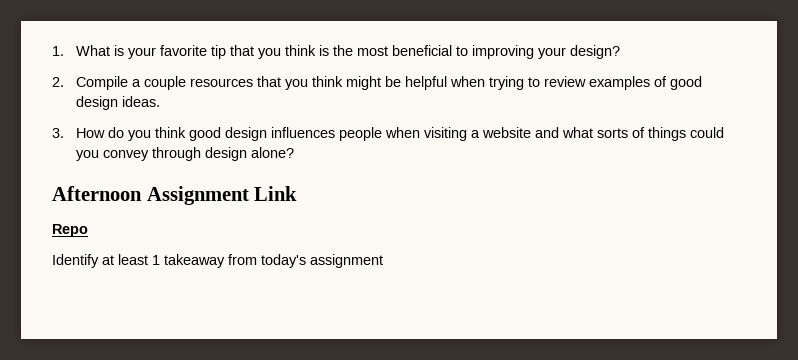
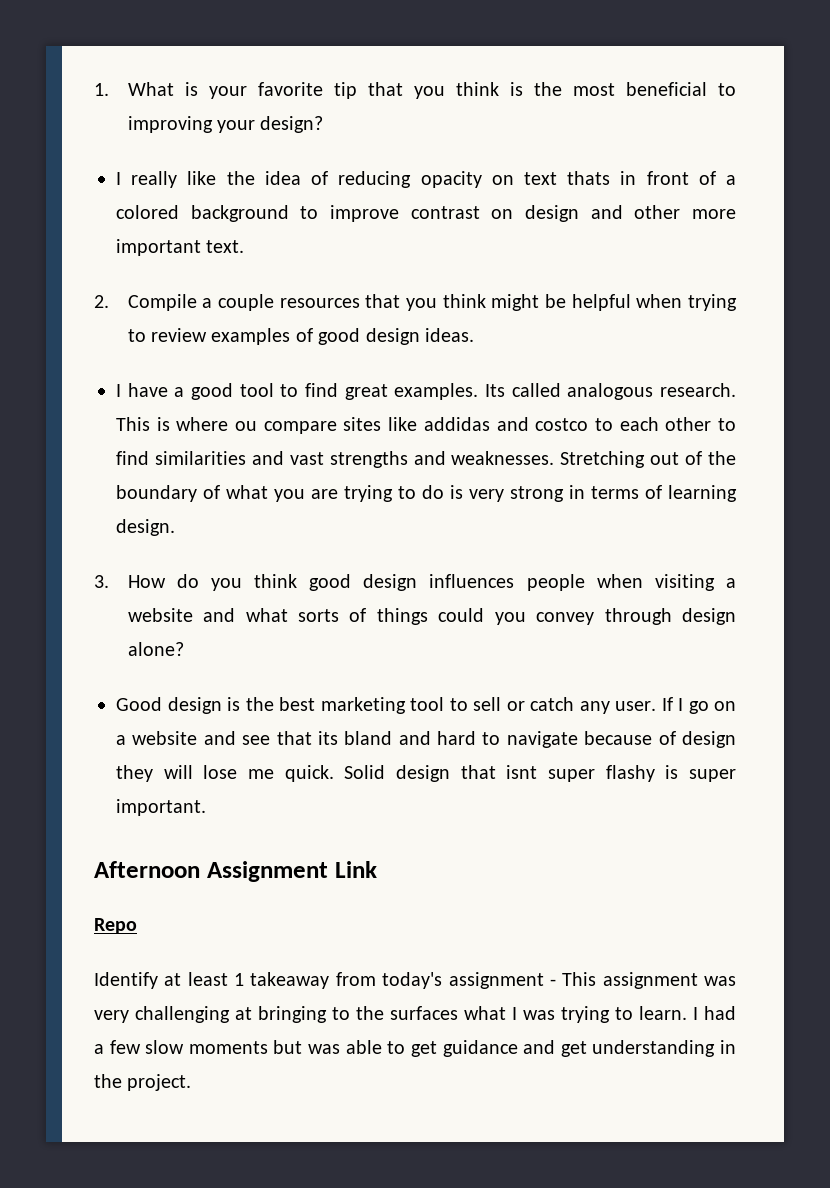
(620, 52) none -> [116,171,736,188] [116,205,736,222] [116,239,245,256] // I really like the idea of reducing opacity on text thats in front of a colored background to improve contrast on design and other more important text.
(160, 101) none -> [116,383,736,400] [116,417,736,434] [116,451,736,468] [116,485,737,502] [116,519,175,536] // I have a good tool to find great examples. Its called analogous research. This is where ou compare sites like addidas and costco to each other to find similarities and vast strengths and weaknesses. Stretching out of the boundary of what you are trying to do is very strong in terms of learning design.
(294, 152) none -> [116,697,736,714] [116,731,736,748] [116,765,736,782] [116,799,206,816] // Good design is the best marketing tool to sell or catch any user. If I go on a website and see that its bland and hard to navigate because of design they will lose me quick. Solid design that isnt super flashy is super important.
(383, 261) none -> [549,972,737,989] [94,1006,736,1023] [94,1040,736,1057] [94,1074,192,1091] - This assignment was very challenging at bringing to the surfaces what I was trying to learn. I had a few slow moments but was able to get guidance and get understanding in the project.

